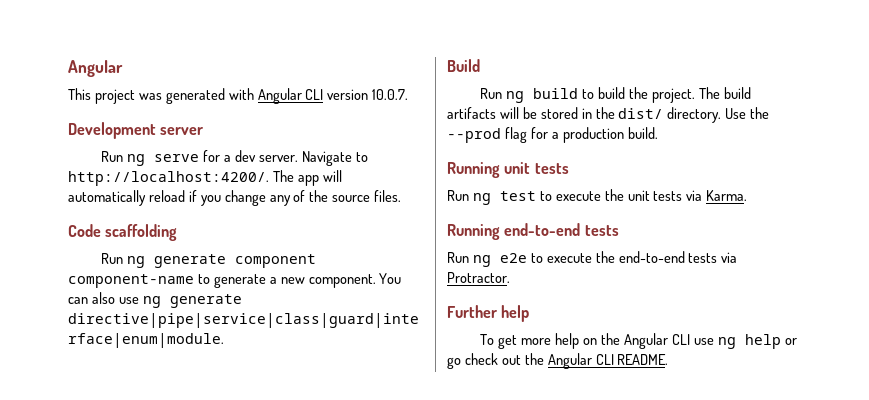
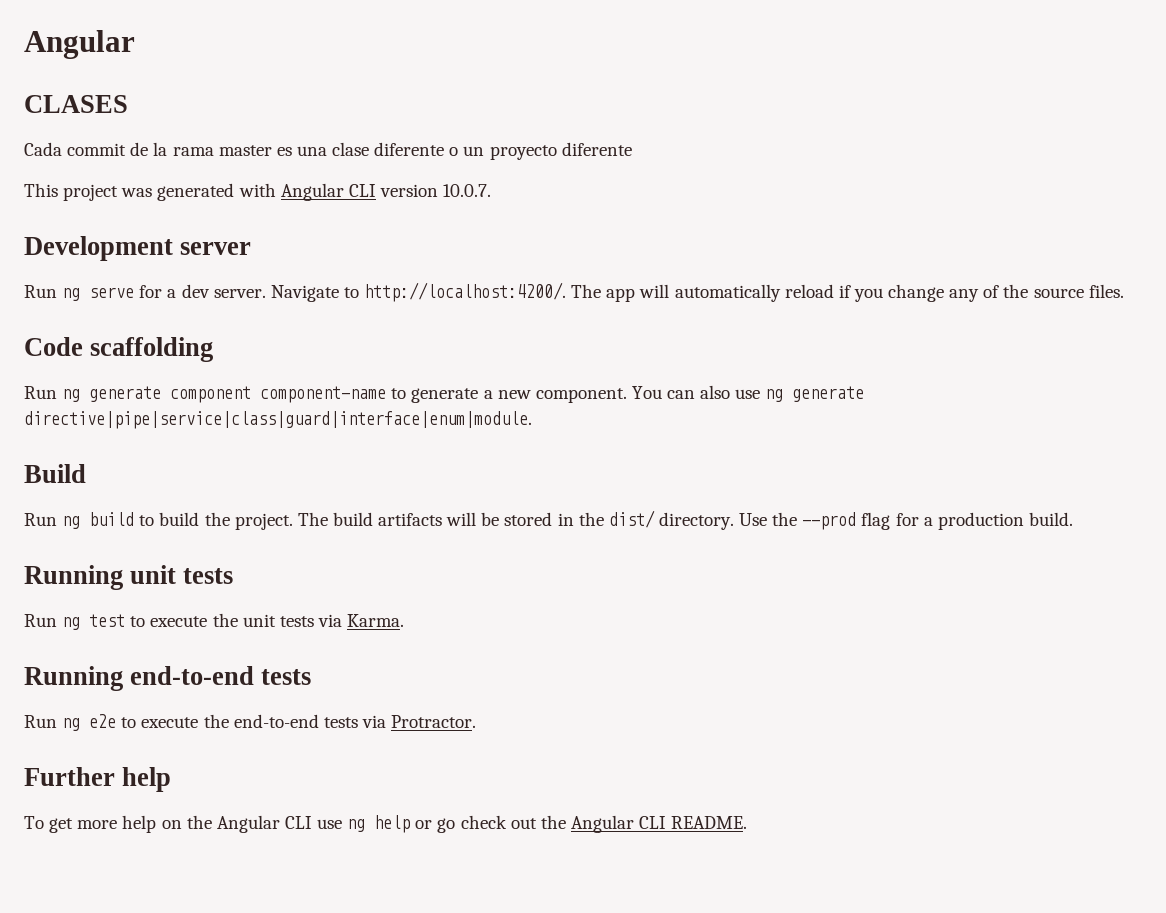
[68,60,123,77] Angular -> [24,30,135,59] [24,95,128,113] [24,142,632,160] Angular // CLASES // Cada commit de la rama master es una clase diferente o un proyecto diferente

